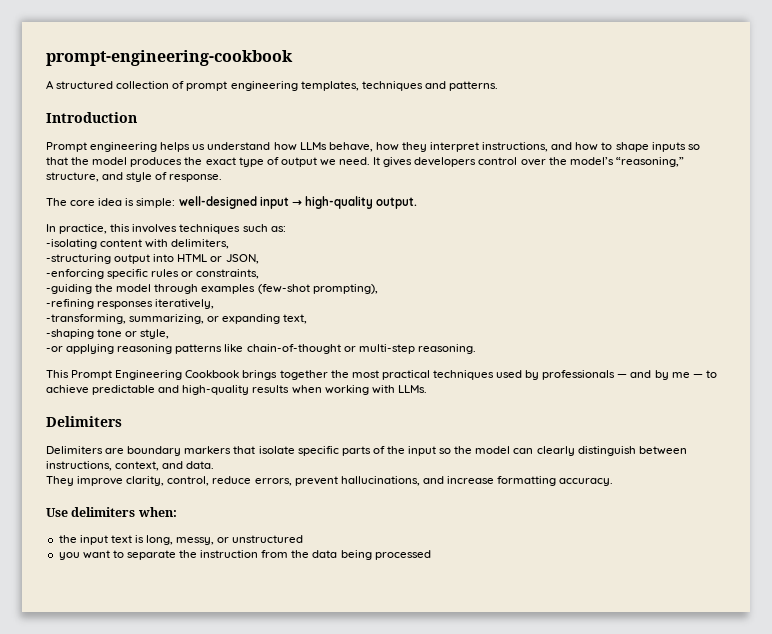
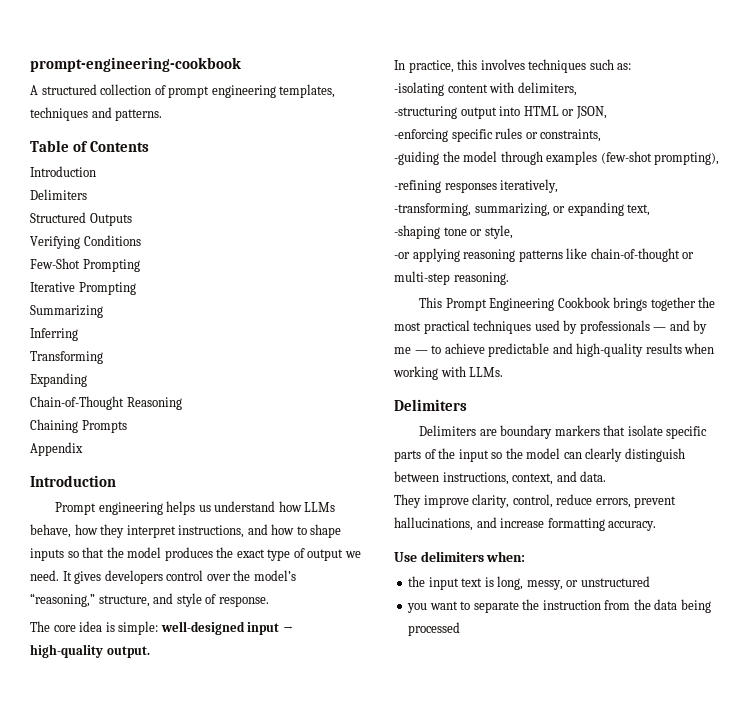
(498, 86) none -> [30,140,149,152] [30,166,96,177] [30,189,87,200] [30,212,132,226] [30,235,141,249] [30,258,140,272] [30,282,136,295] [30,305,103,318] [30,328,78,341] [30,351,103,364] [30,373,87,387] [30,396,182,410] [30,419,127,433] [30,442,83,456] // Table of Contents // Introduction // Delimiters // Structured Outputs // Verifying Conditions // Few-Shot Prompting // Iterative Prompting // Summarizing // Inferring // Transforming // Expanding // Chain-of-Thought Reasoning // Chaining Prompts // Appendix

